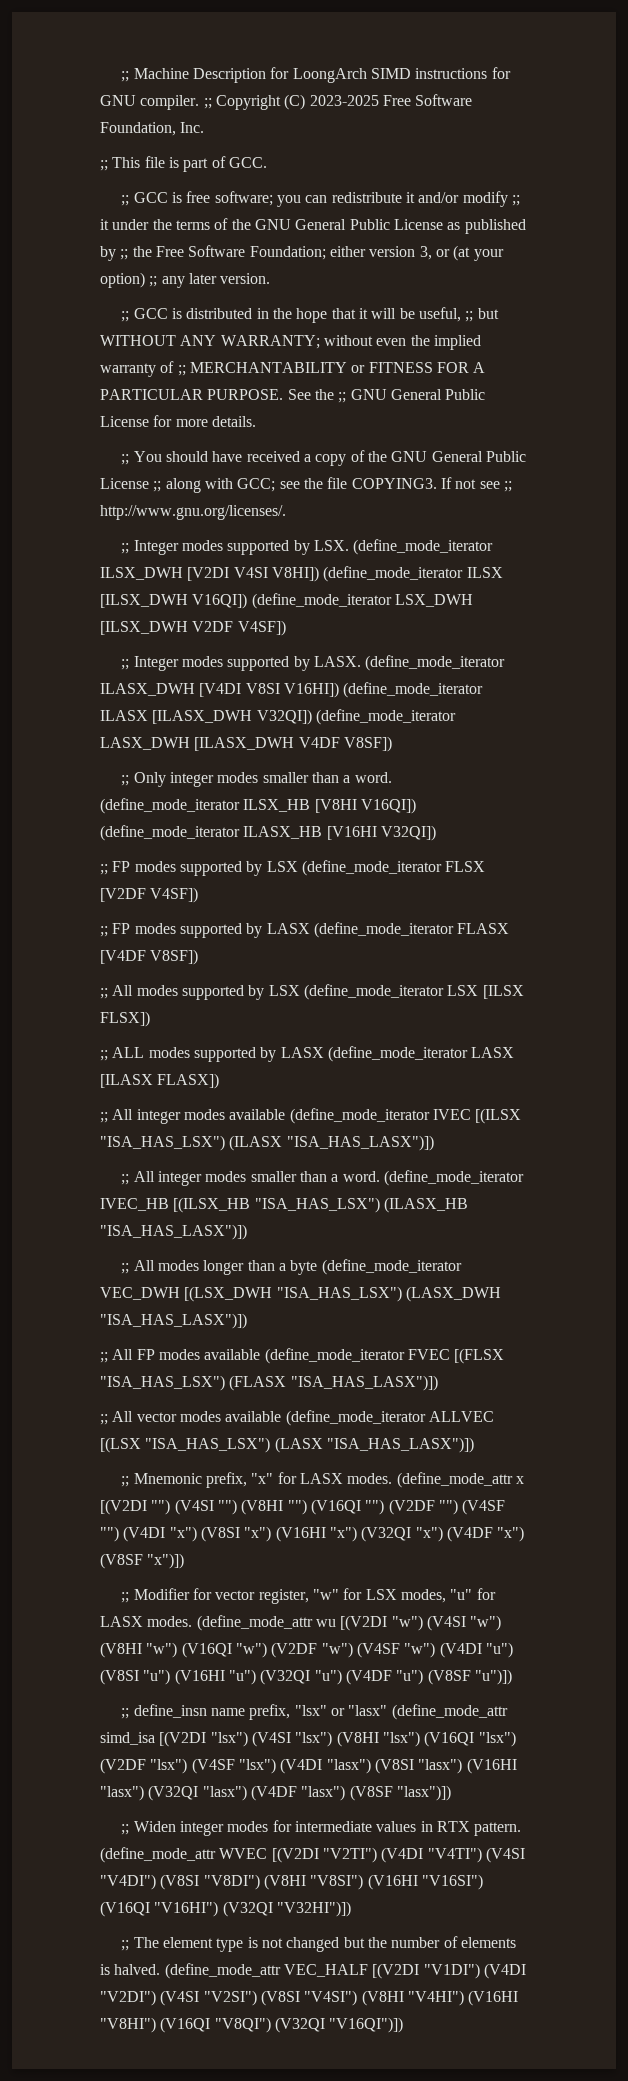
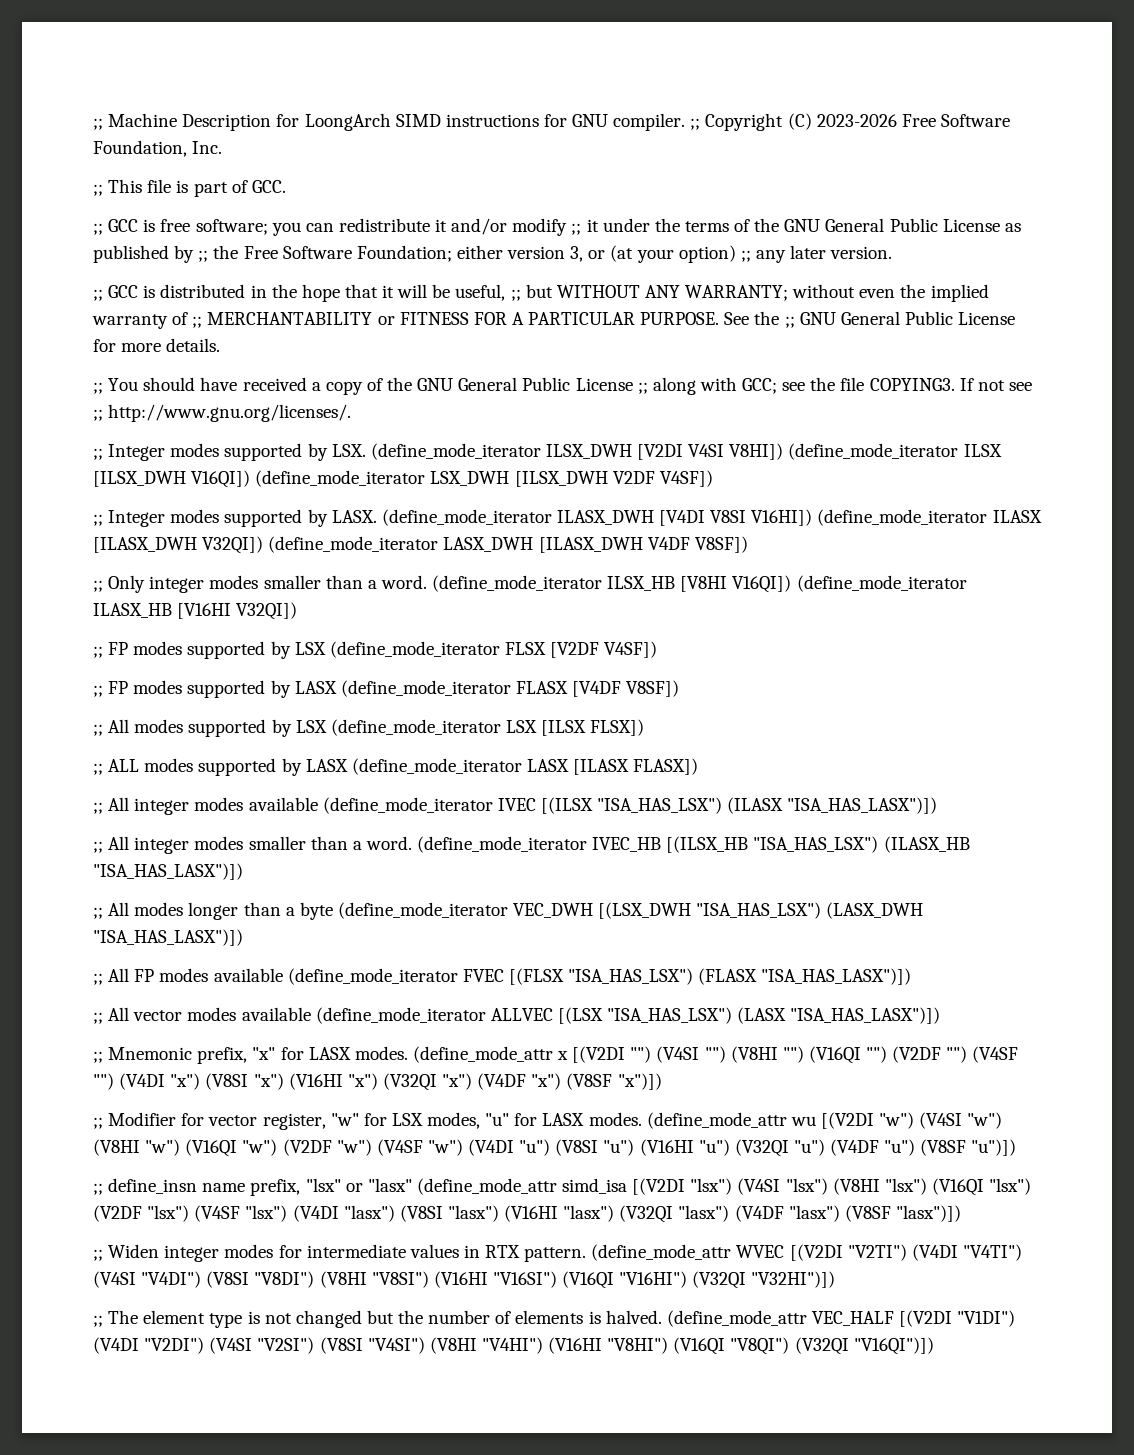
[309,95,379,106] 2023-2025 -> [816,114,897,127] 2023-2026

